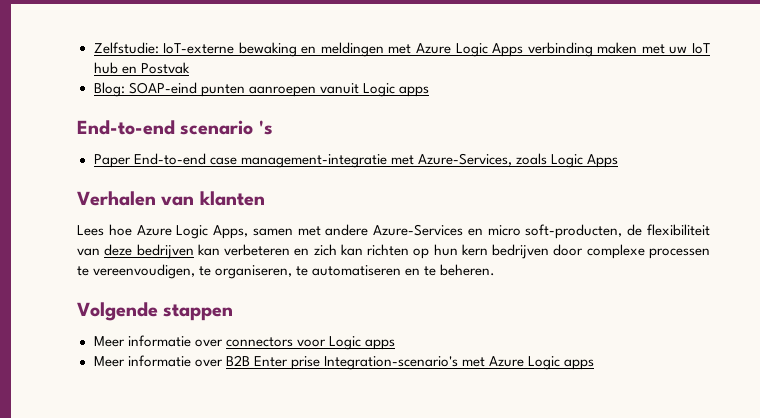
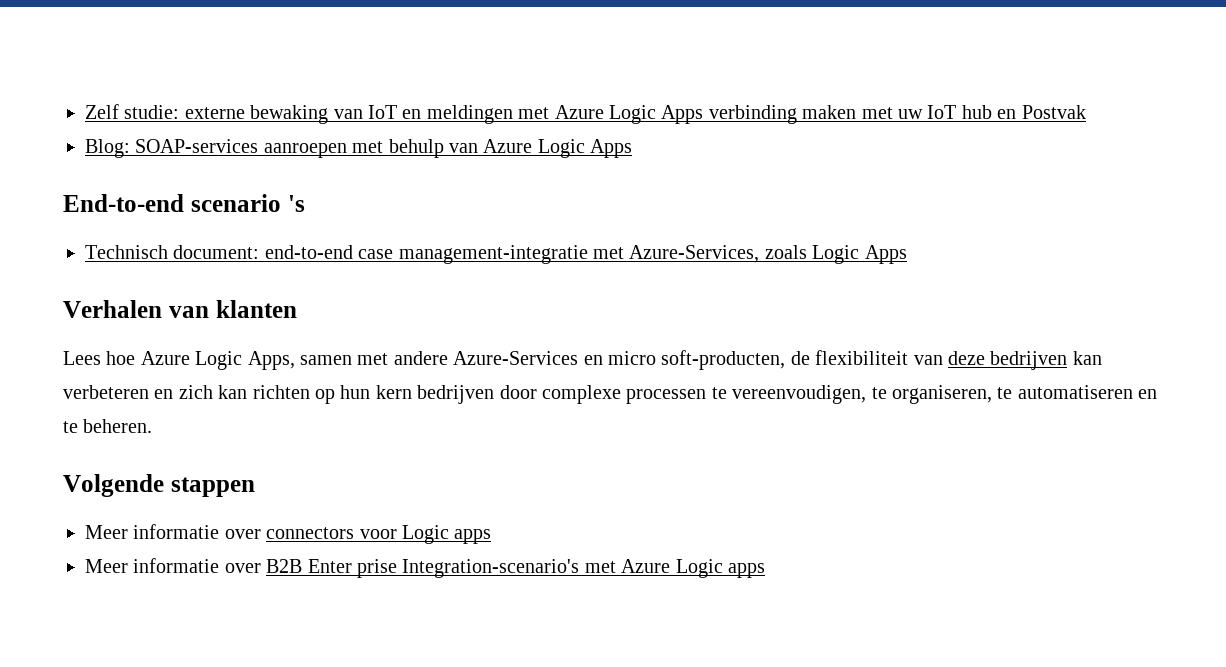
[93,42,297,57] Zelfstudie: IoT-externe bewaking -> [85,104,397,124] Zelf studie: externe bewaking van IoT
[128,82,429,97] SOAP-eind punten aanroepen vanuit Logic apps -> [135,139,633,158] SOAP-services aanroepen met behulp van Azure Logic Apps
[93,153,206,168] Paper End-to-end -> [85,245,353,259] Technisch document: end-to-end

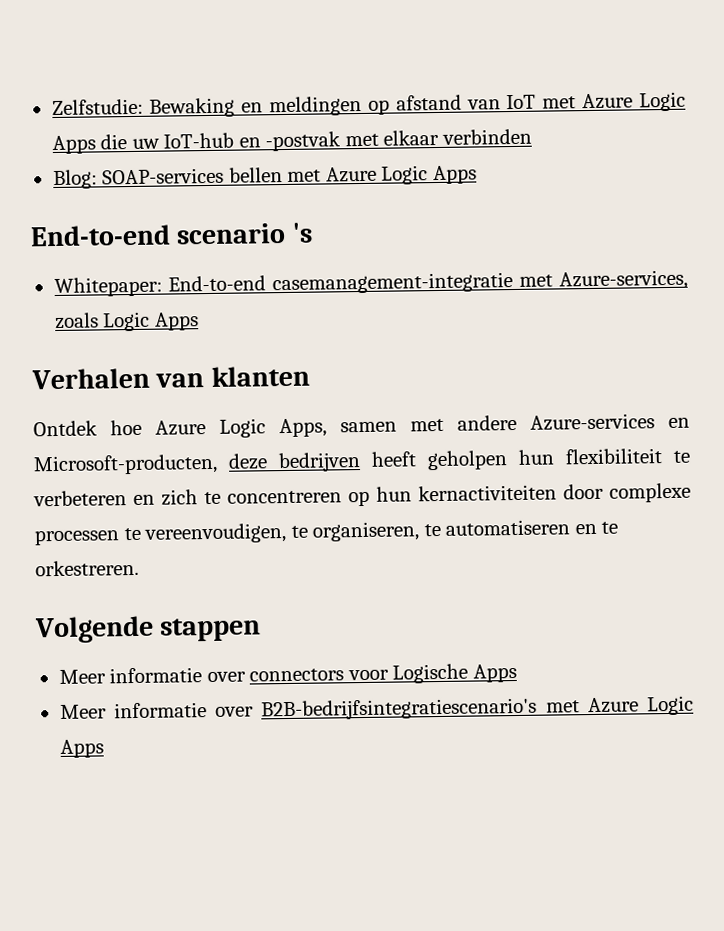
[85,104,1086,124] [85,139,478,158] Zelf studie: externe bewaking van IoT en meldingen met Azure Logic Apps verbinding maken met uw IoT hub en Postvak // Blog: SOAP-services aanroepen met behulp van -> [51,91,687,118] [51,128,532,155] [52,167,322,190] Zelfstudie: Bewaking en meldingen op afstand van IoT met Azure Logic Apps die uw IoT-hub en -postvak met elkaar verbinden // Blog: SOAP-services bellen met
[85,245,760,264] Technisch document: end-to-end case management-integratie met Azure-Services, -> [53,269,689,298] Whitepaper: End-to-end casemanagement-integratie met Azure-services,
[63,351,101,365] Lees -> [33,420,98,437] Ontdek
[453,350,1102,370] [63,385,495,404] Azure-Services en micro soft-producten, de flexibiliteit van deze bedrijven kan verbeteren en zich kan richten op hun kern bedrijven -> [530,413,690,431] [33,448,690,476] [33,484,557,507] Azure-services en Microsoft-producten, deze bedrijven heeft geholpen hun flexibiliteit te verbeteren en zich te concentreren op hun kernactiviteiten
[83,419,153,433] beheren. -> [35,559,139,577] orkestreren.
[402,525,492,544] [85,558,765,578] Logic apps // Meer informatie over B2B Enter prise Integration-scenario's met Azure Logic apps -> [392,663,517,684] [59,695,694,721] [59,739,104,758] Logische Apps // Meer informatie over B2B-bedrijfsintegratiescenario's met Azure Logic Apps

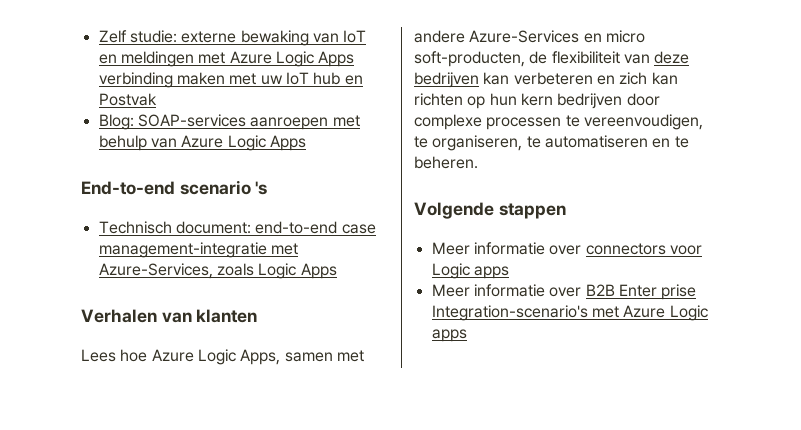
[51,91,687,118] [51,128,532,155] [52,167,322,190] Zelfstudie: Bewaking en meldingen op afstand van IoT met Azure Logic Apps die uw IoT-hub en -postvak met elkaar verbinden // Blog: SOAP-services bellen met -> [98,30,367,46] [98,51,355,67] [98,72,363,88] [98,93,157,106] [98,114,360,130] [98,135,177,151] Zelf studie: externe bewaking van IoT en meldingen met Azure Logic Apps verbinding maken met uw IoT hub en Postvak // Blog: SOAP-services aanroepen met behulp van
[53,269,689,298] Whitepaper: End-to-end casemanagement-integratie met Azure-services, -> [98,221,376,234] [98,242,298,258] [98,263,213,279] Technisch document: end-to-end case management-integratie met Azure-Services,
[33,420,98,437] Ontdek -> [81,349,116,362] Lees
[530,413,690,431] [33,448,690,476] [33,484,557,507] Azure-services en Microsoft-producten, deze bedrijven heeft geholpen hun flexibiliteit te verbeteren en zich te concentreren op hun kernactiviteiten -> [469,30,645,43] [414,51,690,67] [414,72,678,88] [414,93,623,109] Azure-Services en micro soft-producten, de flexibiliteit van deze bedrijven kan verbeteren en zich kan richten op hun kern bedrijven
[35,559,139,577] orkestreren. -> [414,156,478,169] beheren.
[392,663,517,684] [59,695,694,721] [59,739,104,758] Logische Apps // Meer informatie over B2B-bedrijfsintegratiescenario's met Azure Logic Apps -> [431,263,509,279] [431,284,697,300] [431,305,708,321] [431,329,467,342] Logic apps // Meer informatie over B2B Enter prise Integration-scenario's met Azure Logic apps

